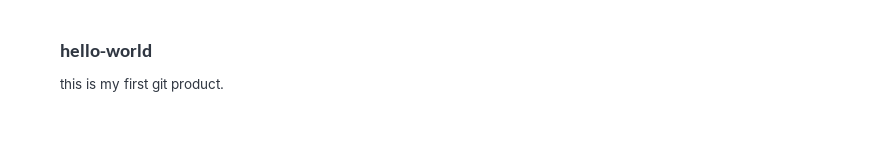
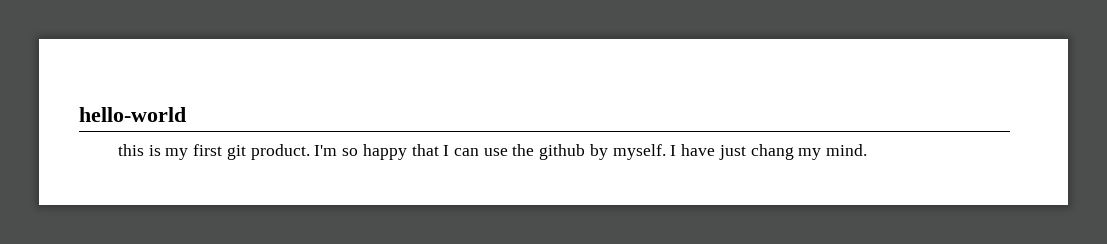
(224, 85) none -> [314,144,867,160] I'm so happy that I can use the github by myself. I have just chang my mind.

